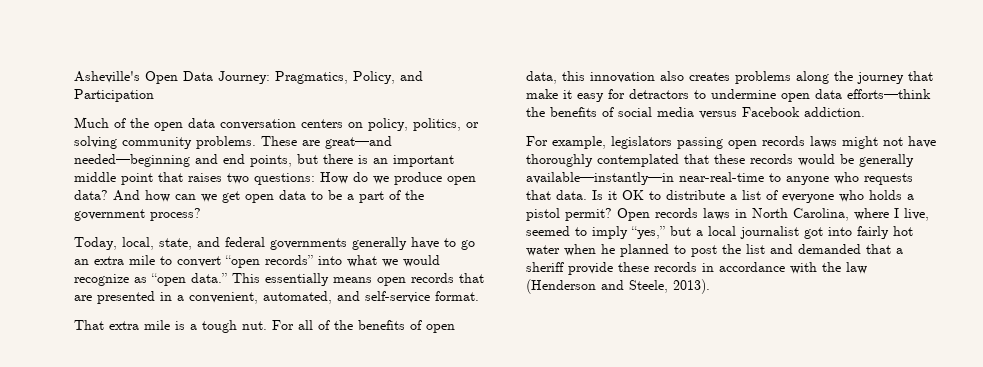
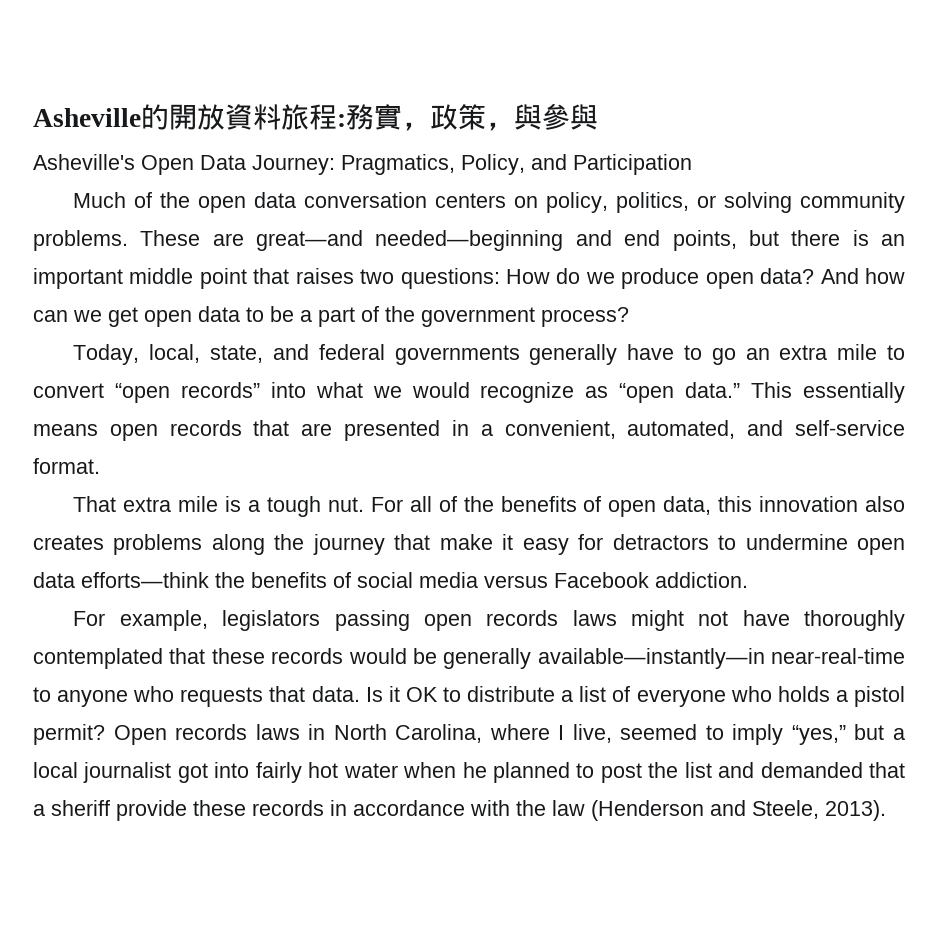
(74, 77) none -> [33,103,598,131] Asheville的開放資料旅程:務實，政策，與參與 //

